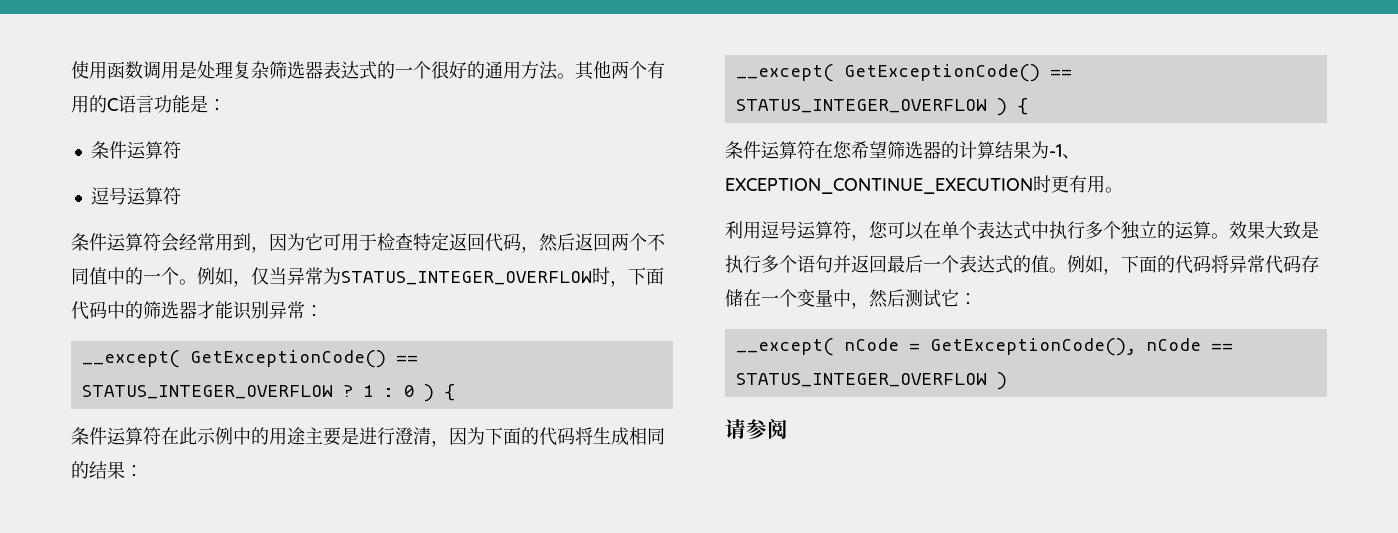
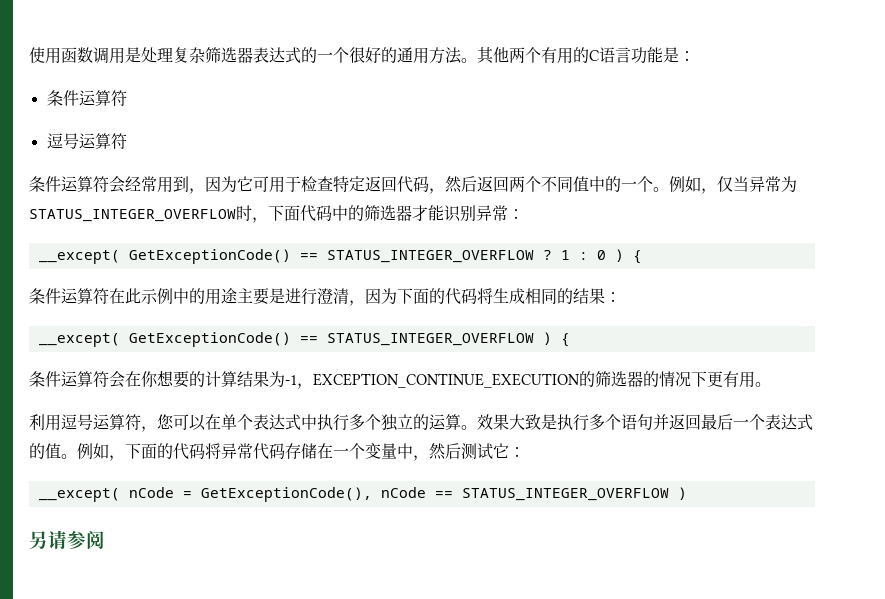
[815,141,941,159] 在您希望筛选器 -> [109,370,189,388] 会在你想要
[1062,154,1080,159] [725,175,1051,194] 、EXCEPTION_CONTINUE_EXECUTION时 -> [297,371,707,389] ，EXCEPTION_CONTINUE_EXECUTION的筛选器的情况下
(1007, 381) none -> [29,531,48,549] 另

